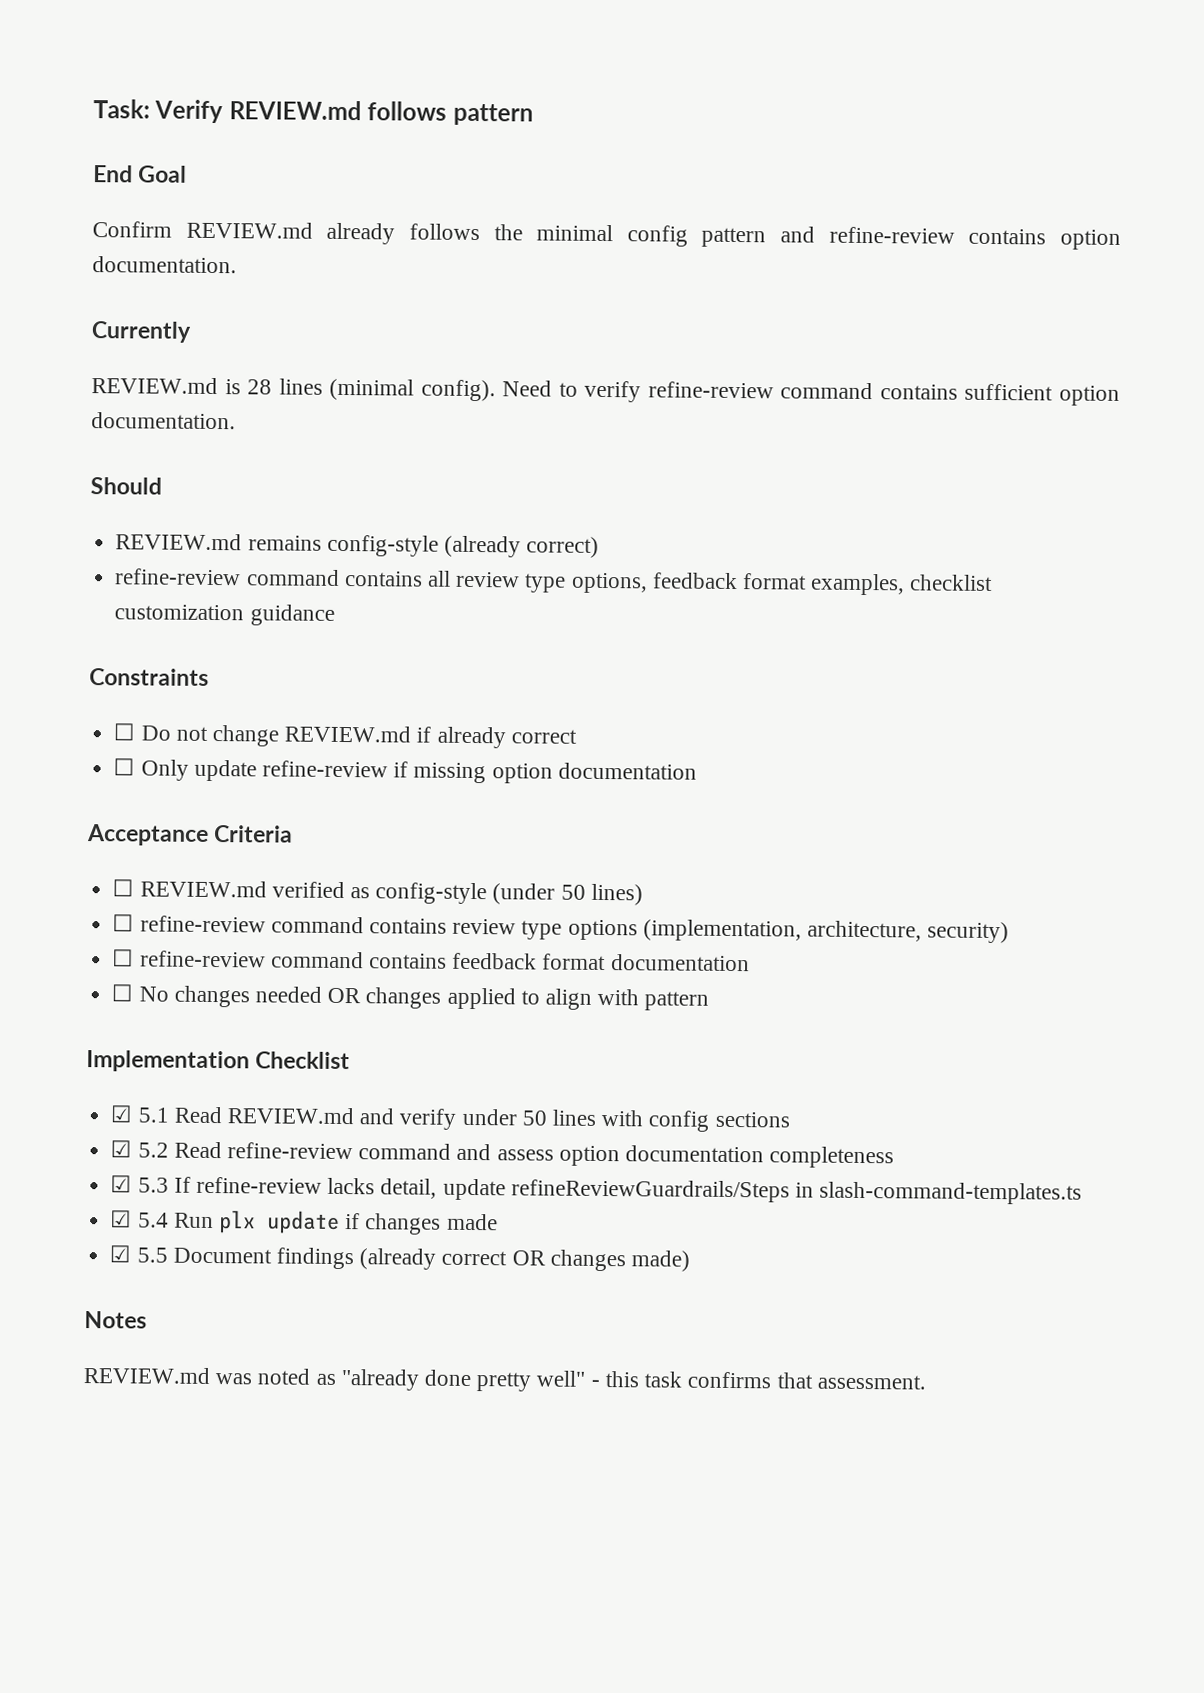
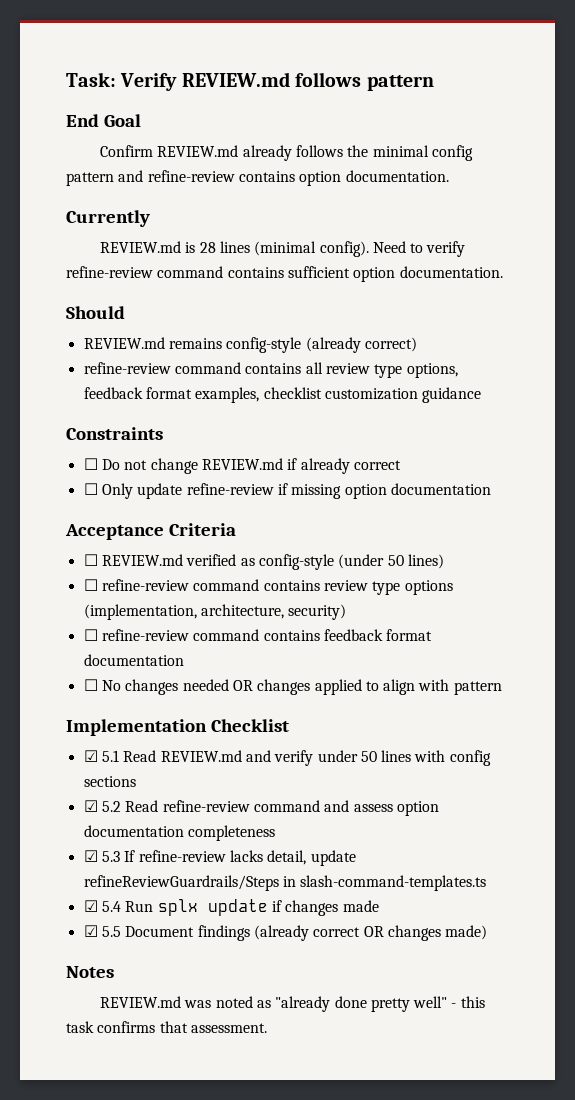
[218,1210,256,1234] plx -> [157,899,198,916] splx

